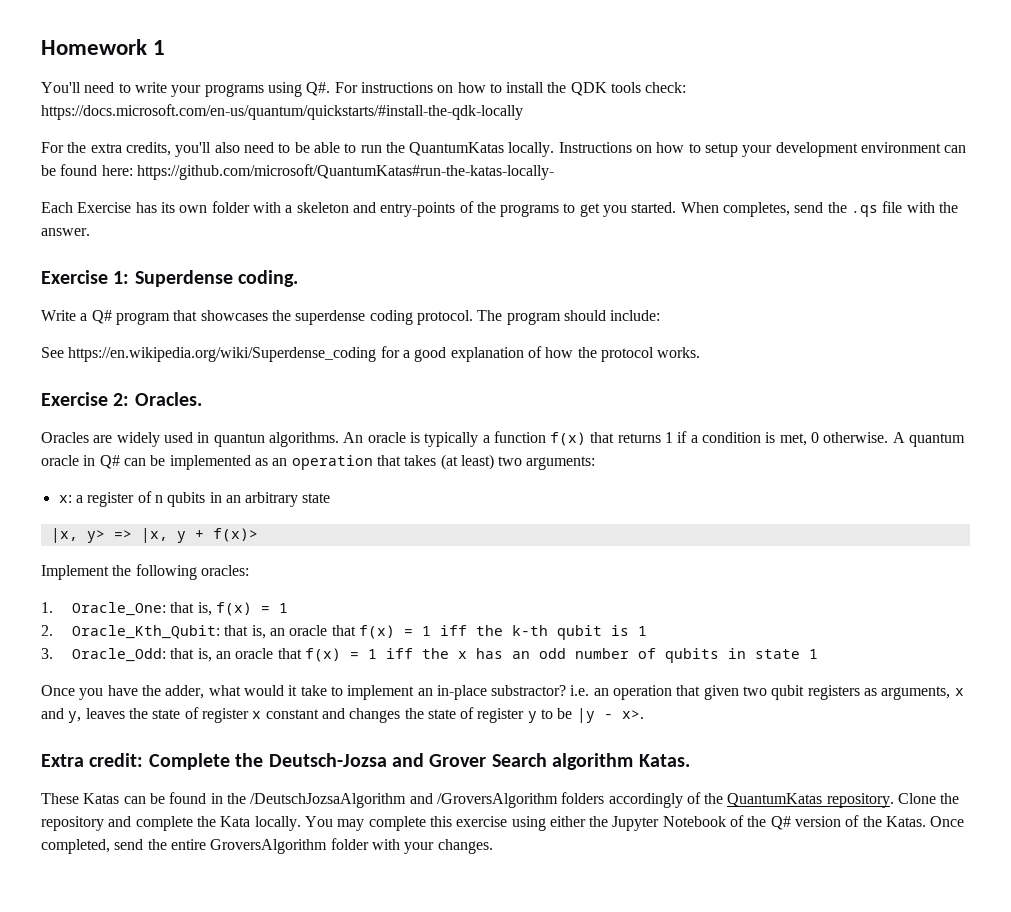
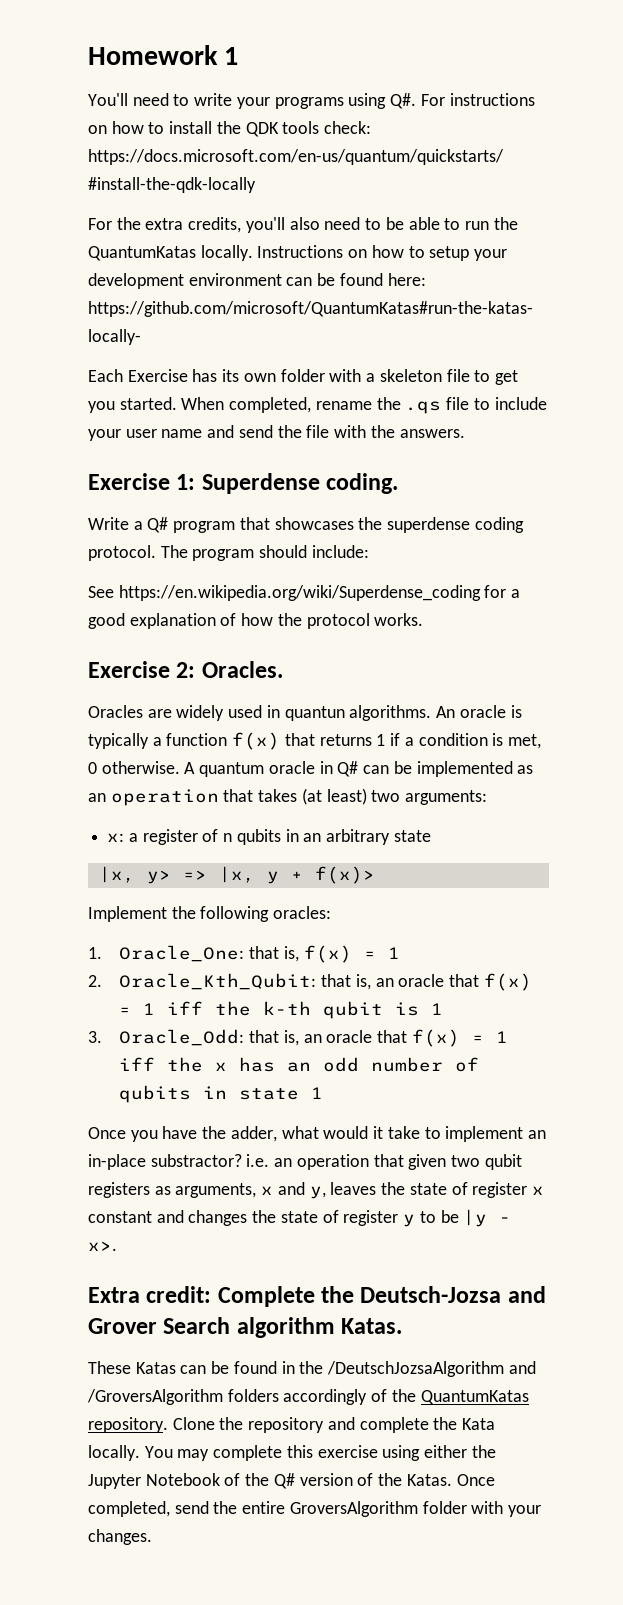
[352,201,560,217] and entry-points of the programs -> [446,369,470,382] file
[723,202,824,217] completes, send -> [229,397,372,413] completed, rename
(903, 207) none -> [473,397,547,410] [88,425,330,441] to include your user name and send the file
[41,228,90,236] answer. -> [399,429,465,438] answers.

